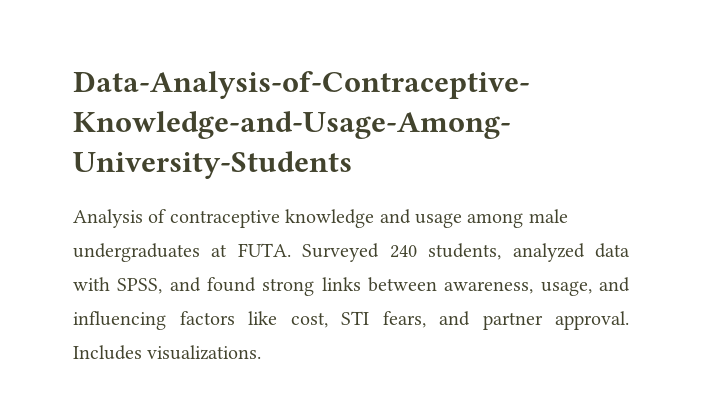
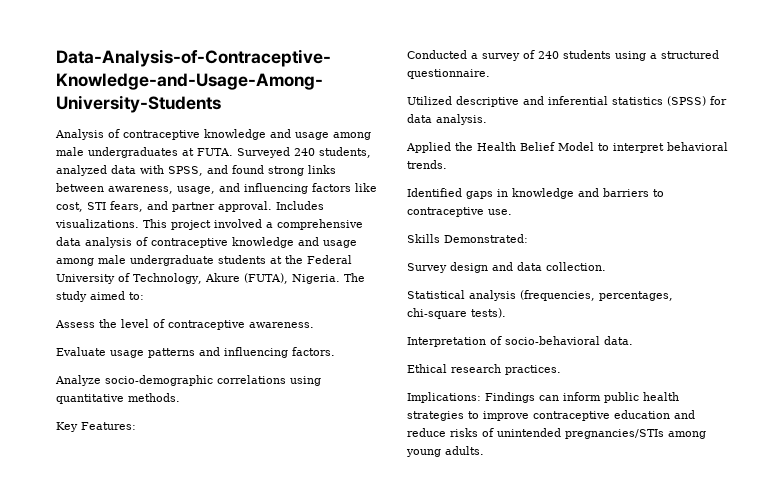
(262, 352) none -> [143,219,363,230] [56,237,357,248] [56,255,352,266] [56,273,365,284] [56,291,144,302] [55,319,314,330] [56,347,335,358] [55,375,321,386] [56,393,180,404] [56,422,136,432] [407,50,719,61] [407,69,490,79] [407,96,727,107] [407,114,487,125] [406,142,728,153] [407,160,447,169] [407,188,664,199] [407,207,512,217] [407,234,528,243] [407,262,606,273] [407,290,673,301] [407,308,506,319] [407,336,633,347] [407,364,561,375] [407,392,679,403] [407,410,695,421] [407,428,706,439] [406,446,484,457] This project involved a comprehensive data analysis of contraceptive knowledge and usage among male undergraduate students at the Federal University of Technology, Akure (FUTA), Nigeria. The study aimed to: // Assess the level of contraceptive awareness. // Evaluate usage patterns and influencing factors. // Analyze socio-demographic correlations using quantitative methods. // Key Features: // Conducted a survey of 240 students using a structured questionnaire. // Utilized descriptive and inferential statistics (SPSS) for data analysis. // Applied the Health Belief Model to interpret behavioral trends. // Identified gaps in knowledge and barriers to contraceptive use. // Skills Demonstrated: // Survey design and data collection. // Statistical analysis (frequencies, percentages, chi-square tests). // Interpretation of socio-behavioral data. // Ethical research practices. // Implications: Findings can inform public health strategies to improve contraceptive education and reduce risks of unintended pregnancies/STIs among young adults.

